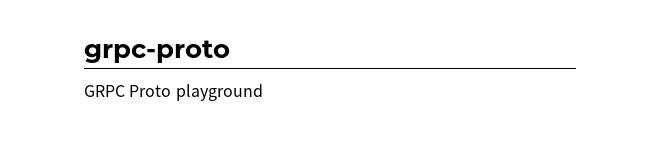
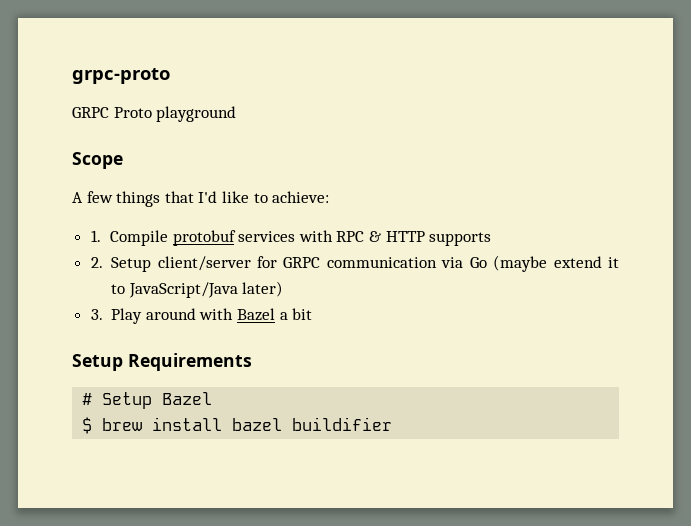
(263, 92) none -> [72,152,123,169] [72,191,330,207] [90,230,492,246] [90,255,619,272] [111,281,284,298] [90,308,313,324] [72,353,252,371] [82,392,213,409] [82,417,393,434] // Scope // A few things that I'd like to achieve: // 1. Compile protobuf services with RPC & HTTP supports // 2. Setup client/server for GRPC communication via Go (maybe extend it to JavaScript/Java later) // 3. Play around with Bazel a bit // Setup Requirements // # Setup Bazel // $ brew install bazel buildifier

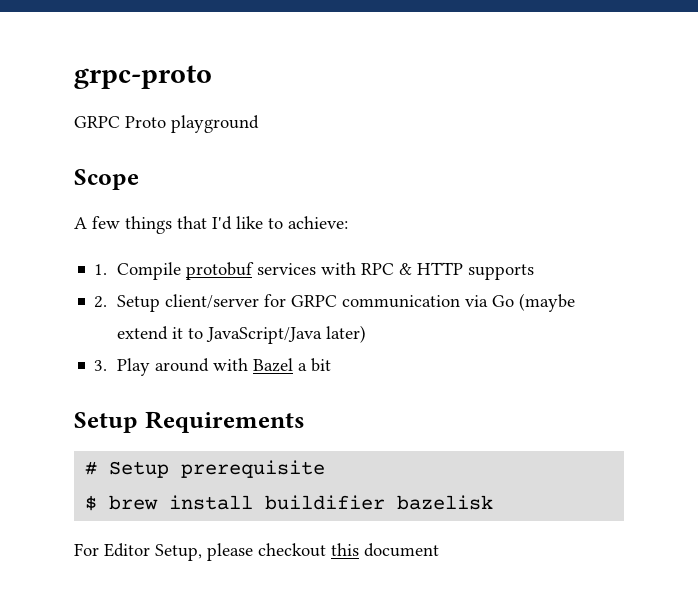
[162,392,213,405] Bazel -> [181,460,326,478] prerequisite
[232,417,393,431] bazel buildifier -> [265,495,494,510] [74,543,439,561] buildifier bazelisk // For Editor Setup, please checkout this document

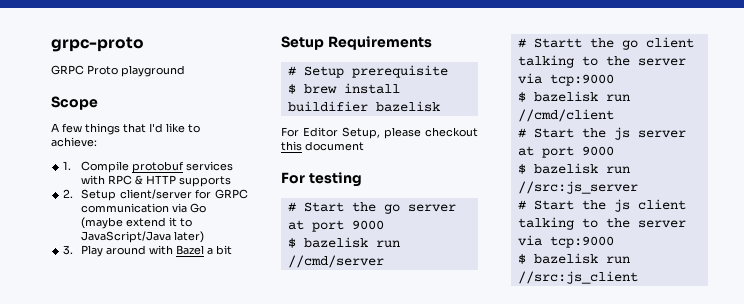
(439, 550) none -> [281,172,362,187] [287,202,456,214] [287,220,384,232] [287,237,400,248] [287,255,384,268] [517,37,694,50] [517,55,686,68] [517,73,614,86] [517,91,630,102] [517,109,614,122] [517,127,686,140] [517,146,614,158] [517,163,630,174] [517,181,638,194] [517,199,686,212] [517,217,686,230] [517,235,614,248] [517,253,630,264] [517,271,638,284] // For testing // # Start the go server at port 9000 // $ bazelisk run //cmd/server // # Startt the go client talking to the server via tcp:9000 // $ bazelisk run //cmd/client // # Start the js server at port 9000 // $ bazelisk run //src:js_server // # Start the js client talking to the server via tcp:9000 // $ bazelisk run //src:js_client

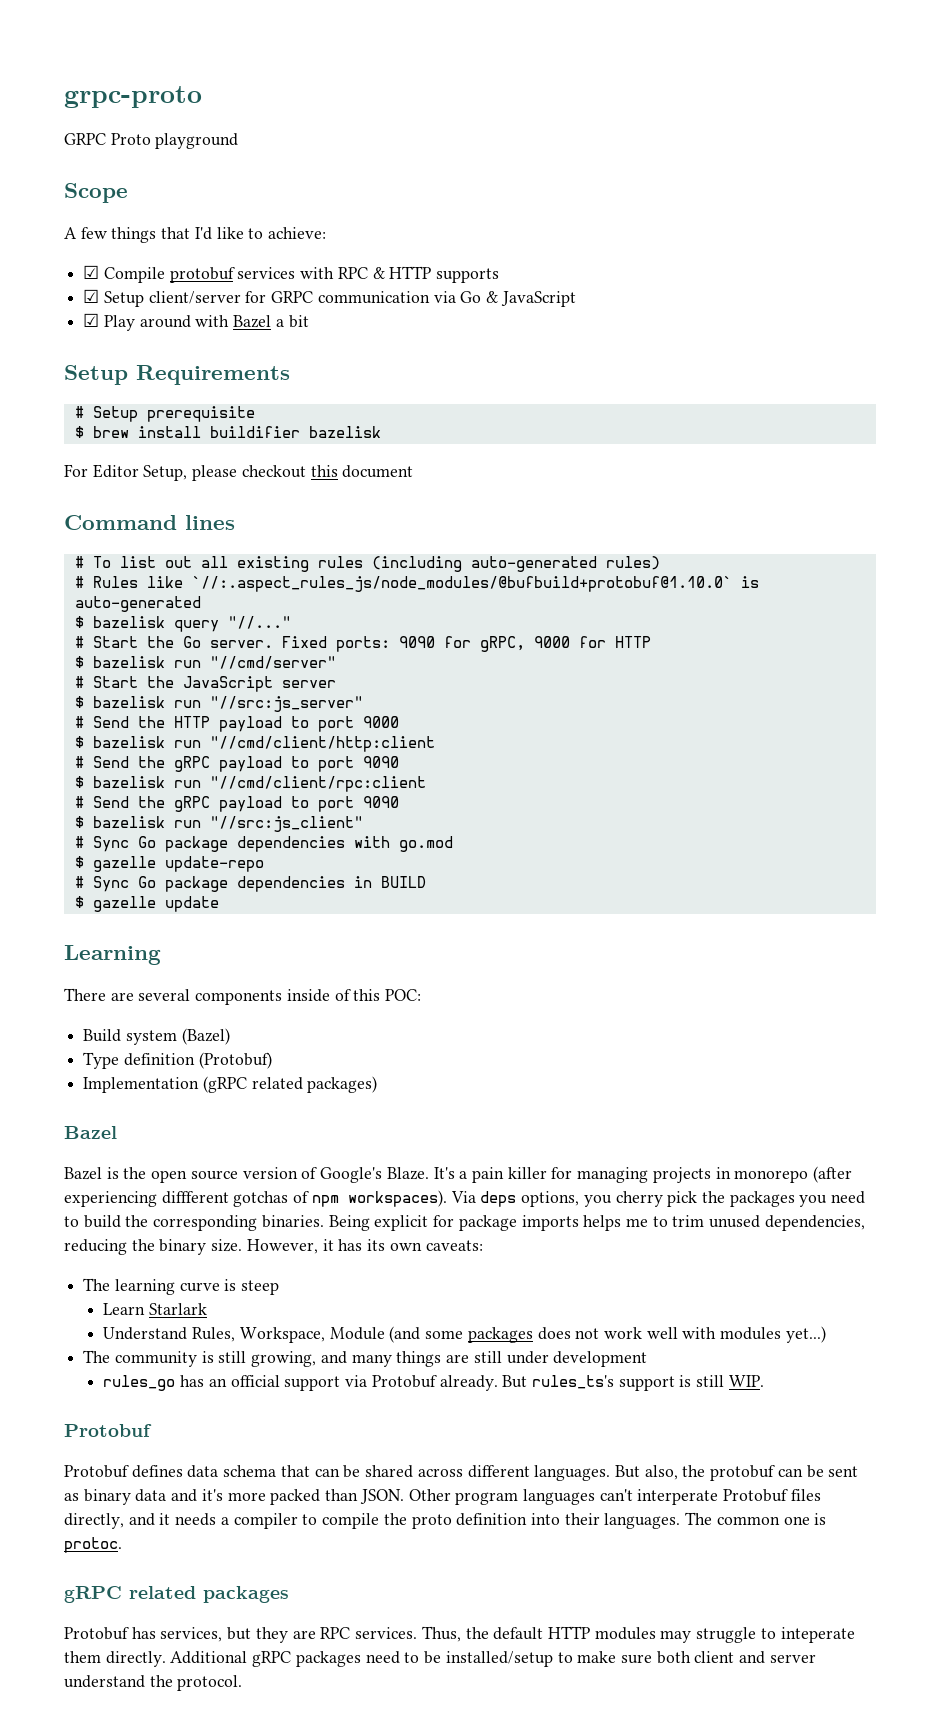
[63,161,72,170] 1. -> [83,265,100,279] ☑
[63,189,74,198] 2. -> [83,289,100,303] ☑
[81,217,193,229] [81,231,205,243] [63,245,74,255] (maybe extend it to JavaScript/Java later) // 3. -> [486,291,576,307] [83,313,100,327] & JavaScript // ☑
[281,172,362,187] [287,202,456,214] [287,220,384,232] [287,237,400,248] [287,255,384,268] [517,37,694,50] [517,55,686,68] [517,73,614,86] [517,91,630,102] [517,109,614,122] [517,127,686,140] [517,146,614,158] [517,163,630,174] [517,181,638,194] [517,199,686,212] [517,217,686,230] [517,235,614,248] [517,253,630,264] [517,271,638,284] For testing // # Start the go server at port 9000 // $ bazelisk run //cmd/server // # Startt the go client talking to the server via tcp:9000 // $ bazelisk run //cmd/client // # Start the js server at port 9000 // $ bazelisk run //src:js_server // # Start the js client talking to the server via tcp:9000 // $ bazelisk run //src:js_client -> [64,515,235,530] [74,556,660,572] [74,576,759,592] [74,596,201,612] [74,616,291,632] [74,636,651,652] [74,656,336,669] [74,676,336,692] [74,696,363,712] [74,716,399,732] [74,736,435,752] [74,756,399,772] [74,776,426,792] [74,796,399,812] [74,816,363,832] [74,836,453,852] [74,856,264,872] [74,876,426,892] [74,896,219,912] [64,945,161,965] [64,988,422,1005] [83,1028,230,1045] [83,1052,272,1069] [83,1076,378,1093] [64,1126,117,1139] [64,1166,853,1183] [64,1190,866,1207] [64,1215,865,1231] [64,1239,483,1255] [83,1278,280,1295] [103,1303,208,1315] [103,1326,826,1343] [83,1350,648,1367] [103,1375,764,1391] [64,1424,152,1437] [64,1465,859,1481] [64,1489,821,1505] [64,1512,827,1529] [64,1537,122,1553] [64,1586,289,1603] [64,1626,855,1643] [64,1651,816,1667] [64,1675,243,1691] Command lines // # To list out all existing rules (including auto-generated rules) // # Rules like `//:.aspect_rules_js/node_modules/@bufbuild+protobuf@1.10.0` is auto-generated // $ bazelisk query "//..." // # Start the Go server. Fixed ports: 9090 for gRPC, 9000 for HTTP // $ bazelisk run "//cmd/server" // # Start the JavaScript server // $ bazelisk run "//src:js_server" // # Send the HTTP payload to port 9000 // $ bazelisk run "//cmd/client/http:client // # Send the gRPC payload to port 9090 // $ bazelisk run "//cmd/client/rpc:client // # Send the gRPC payload to port 9090 // $ bazelisk run "//src:js_client" // # Sync Go package dependencies with go.mod // $ gazelle update-repo // # Sync Go package dependencies in BUILD // $ gazelle update // Learning // There are several components inside of this POC: // Build system (Bazel) // Type definition (Protobuf) // Implementation (gRPC related packages) // Bazel // Bazel is the open source version of Google's Blaze. It's a pain killer for managing projects in monorepo (after experiencing diffferent gotchas of npm workspaces). Via deps options, you cherry pick the packages you need to build the corresponding binaries. Being explicit for package imports helps me to trim unused dependencies, reducing the binary size. However, it has its own caveats: // The learning curve is steep // Learn Starlark // Understand Rules, Workspace, Module (and some packages does not work well with modules yet...) // The community is still growing, and many things are still under development // rules_go has an official support via Protobuf already. But rules_ts's support is still WIP. // Protobuf // Protobuf defines data schema that can be shared across different languages. But also, the protobuf can be sent as binary data and it's more packed than JSON. Other program languages can't interperate Protobuf files directly, and it needs a compiler to compile the proto definition into their languages. The common one is protoc. // gRPC related packages // Protobuf has services, but they are RPC services. Thus, the default HTTP modules may struggle to inteperate them directly. Additional gRPC packages need to be installed/setup to make sure both client and server understand the protocol.

